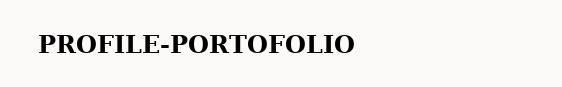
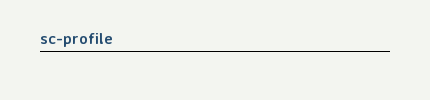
[38,35,355,53] PROFILE-PORTOFOLIO -> [40,33,113,47] sc-profile

